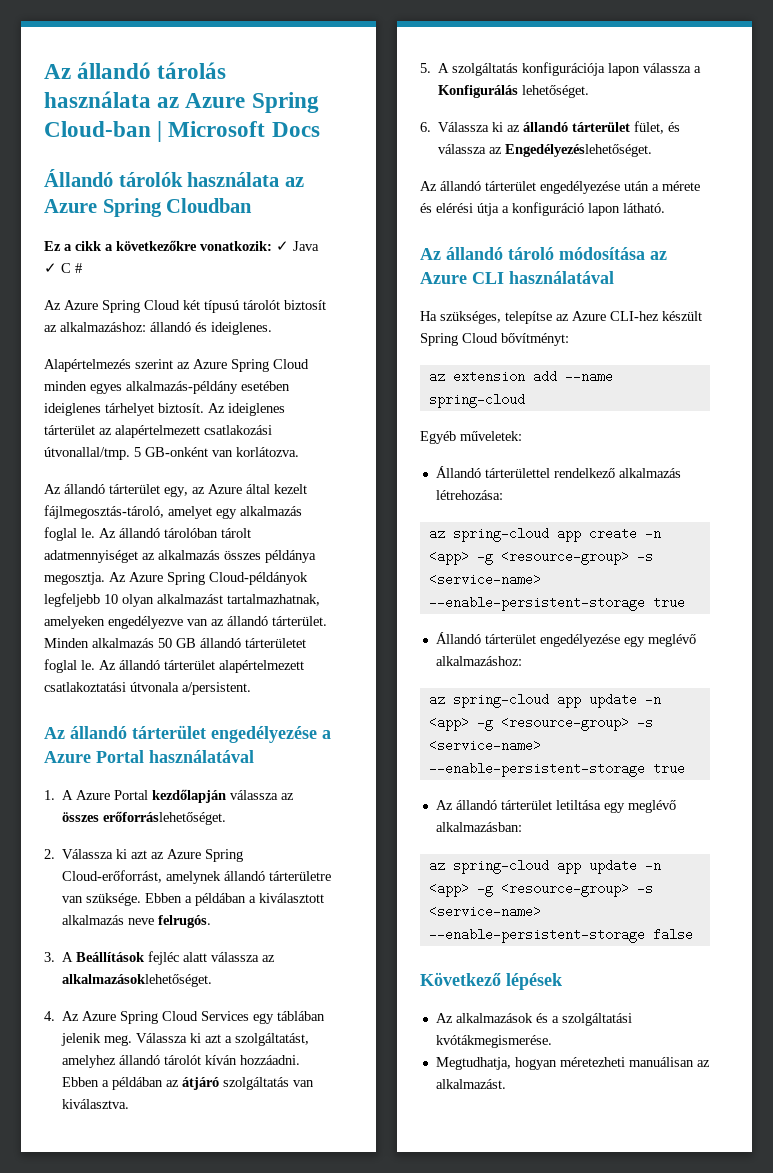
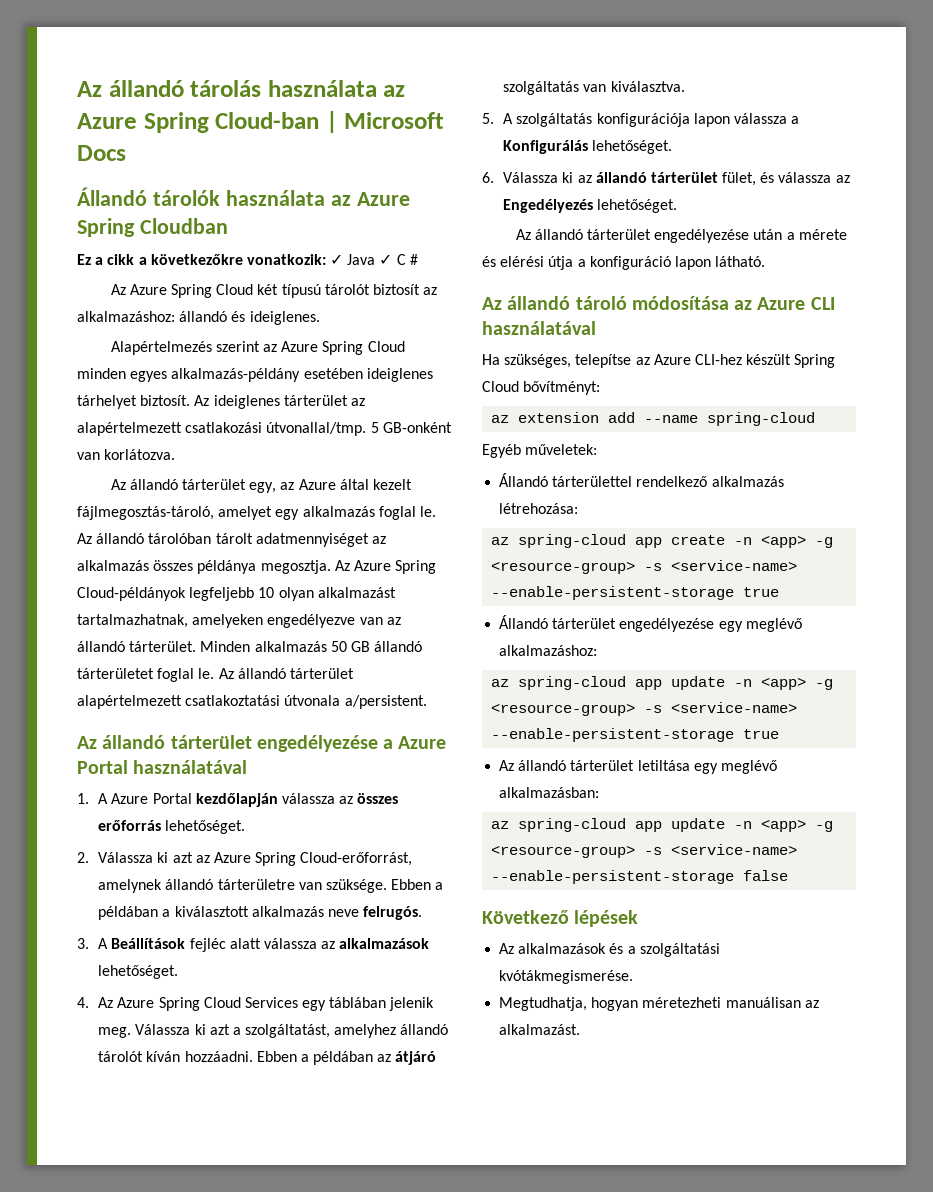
[103,811,227,825] erőforráslehetőséget. -> [98,820,246,834] erőforrás lehetőséget.
[62,974,213,987] alkalmazásoklehetőséget. -> [339,938,430,949] [98,965,179,979] alkalmazások lehetőséget.
[505,144,653,157] Engedélyezéslehetőséget. -> [503,199,678,213] Engedélyezés lehetőséget.

